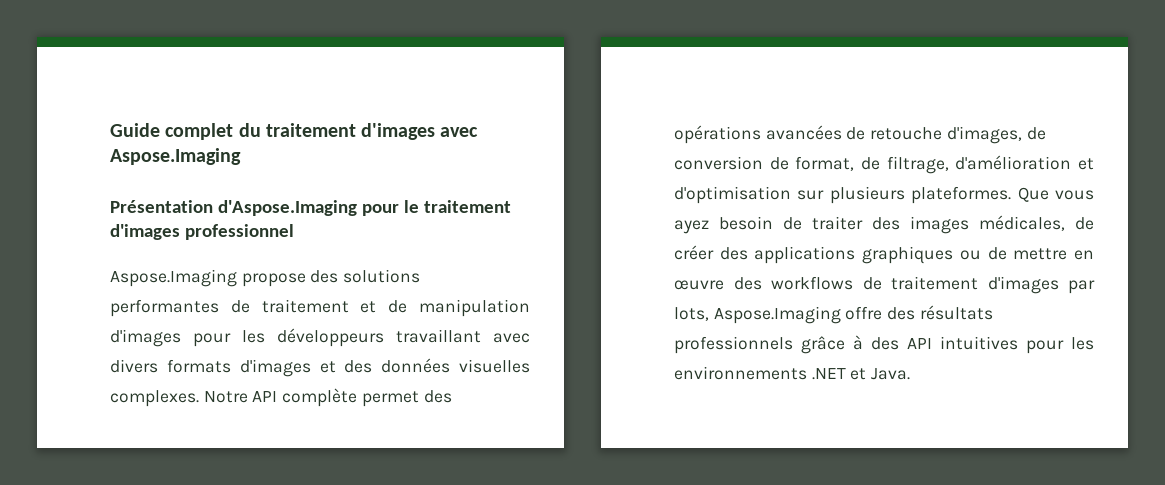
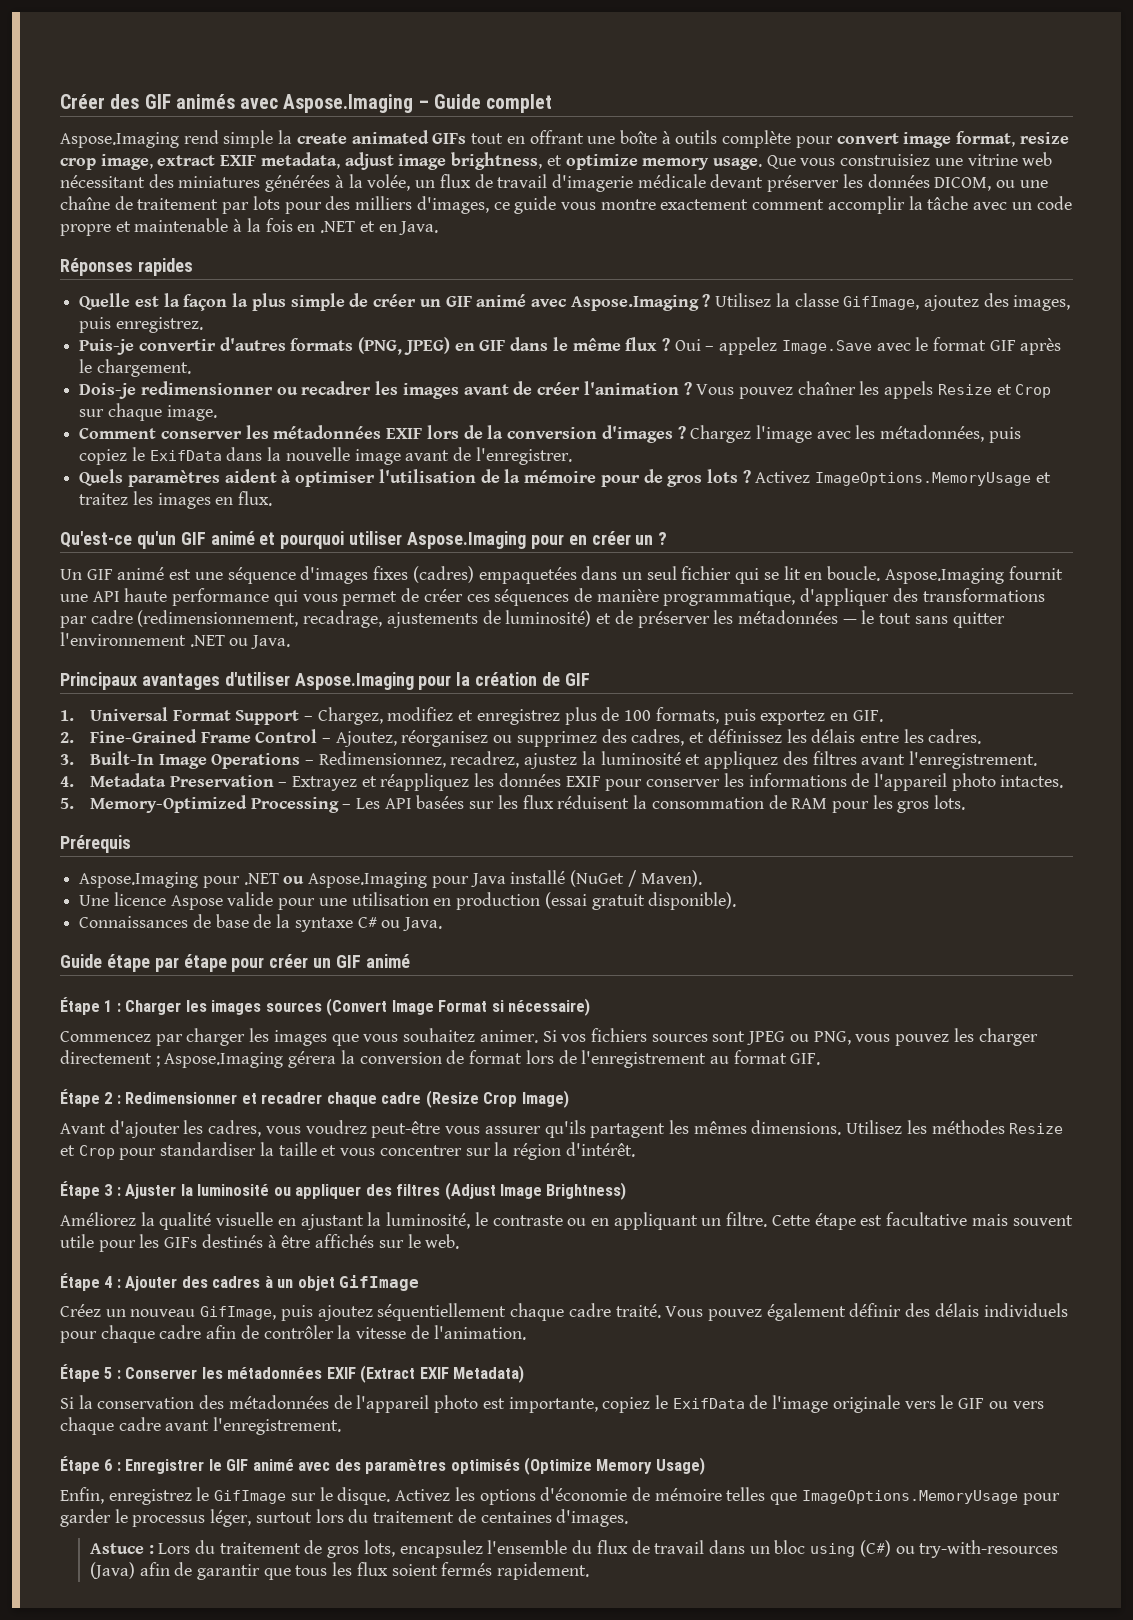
[110,123,479,140] [110,148,241,165] [110,200,511,216] [110,224,294,240] [110,269,421,287] [110,299,530,317] [110,328,530,347] [110,358,530,377] [110,388,452,407] [674,125,1046,144] [674,155,1094,174] [674,186,1094,204] [674,215,1094,234] [674,245,1094,264] [674,276,1095,294] [674,305,993,324] [674,335,1094,354] [674,366,911,380] Guide complet du traitement d'images avec Aspose.Imaging // Présentation d'Aspose.Imaging pour le traitement d'images professionnel // Aspose.Imaging propose des solutions performantes de traitement et de manipulation d'images pour les développeurs travaillant avec divers formats d'images et des données visuelles complexes. Notre API complète permet des opérations avancées de retouche d'images, de conversion de format, de filtrage, d'amélioration et d'optimisation sur plusieurs plateformes. Que vous ayez besoin de traiter des images médicales, de créer des applications graphiques ou de mettre en œuvre des workflows de traitement d'images par lots, Aspose.Imaging offre des résultats professionnels grâce à des API intuitives pour les environnements .NET et Java. -> [60,94,553,113] [60,130,1069,148] [60,152,1053,170] [60,174,1048,192] [60,196,1072,214] [60,218,439,236] [60,258,193,276] [79,293,1071,311] [79,317,203,333] [79,337,1062,355] [79,359,191,377] [79,381,1052,399] [79,403,217,421] [79,425,1021,443] [79,447,572,465] [79,469,1051,487] [79,491,273,509] [60,531,668,549] [60,566,1063,584] [60,588,1045,606] [60,610,1005,628] [60,632,291,649] [60,672,590,690] [60,707,883,725] [60,729,982,747] [60,751,1037,769] [60,773,1064,791] [60,795,966,813] [60,835,131,853] [79,870,702,888] [79,892,737,910] [79,914,443,932] [60,954,410,972] [60,997,591,1016] [60,1028,1038,1046] [60,1050,821,1068] [60,1089,569,1108] [60,1120,1064,1138] [60,1142,635,1160] [60,1181,627,1200] [60,1212,1073,1230] [60,1234,460,1252] [60,1273,420,1291] [60,1303,1068,1321] [60,1325,526,1343] [60,1364,525,1383] [60,1395,1044,1413] [60,1417,342,1435] [60,1456,705,1475] [60,1487,1060,1505] [60,1509,629,1527] [89,1540,1059,1558] [89,1562,590,1580] Créer des GIF animés avec Aspose.Imaging – Guide complet // Aspose.Imaging rend simple la create animated GIFs tout en offrant une boîte à outils complète pour convert image format, resize crop image, extract EXIF metadata, adjust image brightness, et optimize memory usage. Que vous construisiez une vitrine web nécessitant des miniatures générées à la volée, un flux de travail d'imagerie médicale devant préserver les données DICOM, ou une chaîne de traitement par lots pour des milliers d'images, ce guide vous montre exactement comment accomplir la tâche avec un code propre et maintenable à la fois en .NET et en Java. // Réponses rapides // Quelle est la façon la plus simple de créer un GIF animé avec Aspose.Imaging ? Utilisez la classe GifImage, ajoutez des images, puis enregistrez. // Puis‑je convertir d'autres formats (PNG, JPEG) en GIF dans le même flux ? Oui – appelez Image.Save avec le format GIF après le chargement. // Dois‑je redimensionner ou recadrer les images avant de créer l'animation ? Vous pouvez chaîner les appels Resize et Crop sur chaque image. // Comment conserver les métadonnées EXIF lors de la conversion d'images ? Chargez l'image avec les métadonnées, puis copiez le ExifData dans la nouvelle image avant de l'enregistrer. // Quels paramètres aident à optimiser l'utilisation de la mémoire pour de gros lots ? Activez ImageOptions.MemoryUsage et traitez les images en flux. // Qu'est‑ce qu'un GIF animé et pourquoi utiliser Aspose.Imaging pour en créer un ? // Un GIF animé est une séquence d'images fixes (cadres) empaquetées dans un seul fichier qui se lit en boucle. Aspose.Imaging fournit une API haute performance qui vous permet de créer ces séquences de manière programmatique, d'appliquer des transformations par cadre (redimensionnement, recadrage, ajustements de luminosité) et de préserver les métadonnées — le tout sans quitter l'environnement .NET ou Java. // Principaux avantages d'utiliser Aspose.Imaging pour la création de GIF // 1. Universal Format Support – Chargez, modifiez et enregistrez plus de 100 formats, puis exportez en GIF. // 2. Fine‑Grained Frame Control – Ajoutez, réorganisez ou supprimez des cadres, et définissez les délais entre les cadres. // 3. Built‑In Image Operations – Redimensionnez, recadrez, ajustez la luminosité et appliquez des filtres avant l'enregistrement. // 4. Metadata Preservation – Extrayez et réappliquez les données EXIF pour conserver les informations de l'appareil photo intactes. // 5. Memory‑Optimized Processing – Les API basées sur les flux réduisent la consommation de RAM pour les gros lots. // Prérequis // Aspose.Imaging pour .NET ou Aspose.Imaging pour Java installé (NuGet / Maven). // Une licence Aspose valide pour une utilisation en production (essai gratuit disponible). // Connaissances de base de la syntaxe C# ou Java. // Guide étape par étape pour créer un GIF animé // Étape 1 : Charger les images sources (Convert Image Format si nécessaire) // Commencez par charger les images que vous souhaitez animer. Si vos fichiers sources sont JPEG ou PNG, vous pouvez les charger directement ; Aspose.Imaging gérera la conversion de format lors de l'enregistrement au format GIF. // Étape 2 : Redimensionner et recadrer chaque cadre (Resize Crop Image) // Avant d'ajouter les cadres, vous voudrez peut‑être vous assurer qu'ils partagent les mêmes dimensions. Utilisez les méthodes Resize et Crop pour standardiser la taille et vous concentrer sur la région d'intérêt. // Étape 3 : Ajuster la luminosité ou appliquer des filtres (Adjust Image Brightness) // Améliorez la qualité visuelle en ajustant la luminosité, le contraste ou en appliquant un filtre. Cette étape est facultative mais souvent utile pour les GIFs destinés à être affichés sur le web. // Étape 4 : Ajouter des cadres à un objet GifImage // Créez un nouveau GifImage, puis ajoutez séquentiellement chaque cadre traité. Vous pouvez également définir des délais individuels pour chaque cadre afin de contrôler la vitesse de l'animation. // Étape 5 : Conserver les métadonnées EXIF (Extract EXIF Metadata) // Si la conservation des métadonnées de l'appareil photo est importante, copiez le ExifData de l'image originale vers le GIF ou vers chaque cadre avant l'enregistrement. // Étape 6 : Enregistrer le GIF animé avec des paramètres optimisés (Optimize Memory Usage) // Enfin, enregistrez le GifImage sur le disque. Activez les options d'économie de mémoire telles que ImageOptions.MemoryUsage pour garder le processus léger, surtout lors du traitement de centaines d'images. // Astuce : Lors du traitement de gros lots, encapsulez l'ensemble du flux de travail dans un bloc using (C#) ou try‑with‑resources (Java) afin de garantir que tous les flux soient fermés rapidement.

